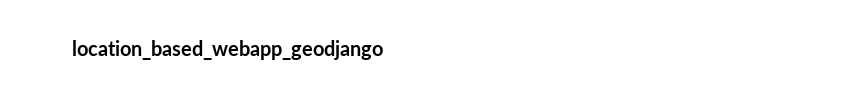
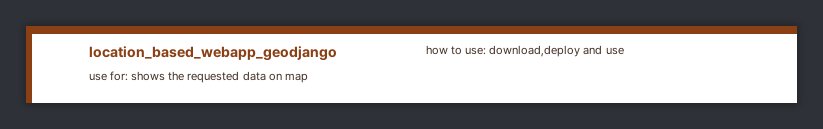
(383, 50) none -> [89,71,308,83] [426,45,624,57] // use for: shows the requested data on map // how to use: download,deploy and use

